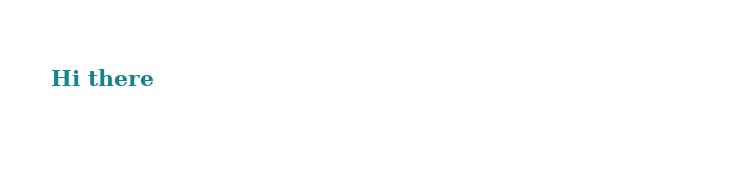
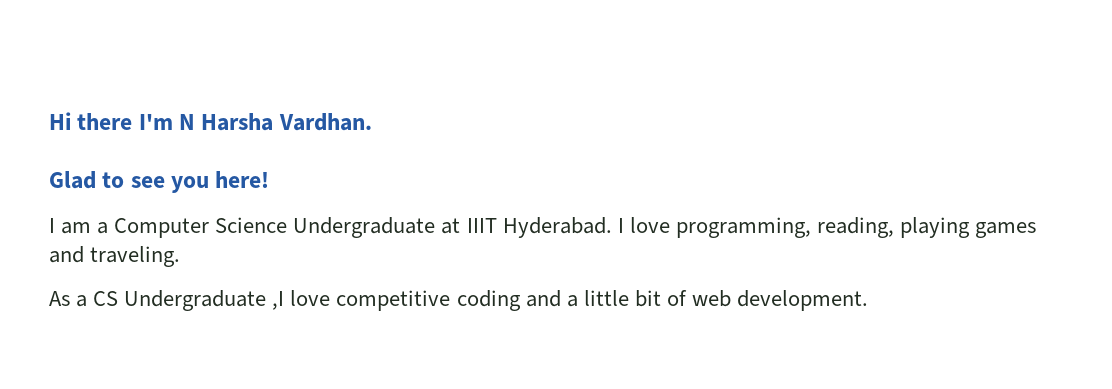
(154, 77) none -> [138,113,372,131] [49,171,270,193] [49,217,1037,238] [49,246,181,267] [49,290,869,311] I'm N Harsha Vardhan. // Glad to see you here! // I am a Computer Science Undergraduate at IIIT Hyderabad. I love programming, reading, playing games and traveling. // As a CS Undergraduate ,I love competitive coding and a little bit of web development.

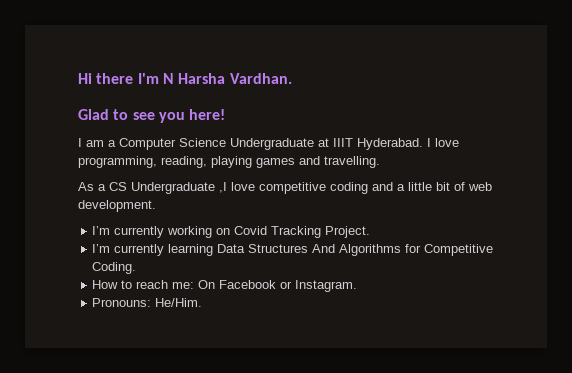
[90,246,181,267] traveling. -> [324,156,380,168] travelling.
(869, 300) none -> [92,226,371,238] [92,244,494,256] [92,262,137,274] [92,280,358,292] [92,298,203,307] // I’m currently working on Covid Tracking Project. // I’m currently learning Data Structures And Algorithms for Competitive Coding. // How to reach me: On Facebook or Instagram. // Pronouns: He/Him.

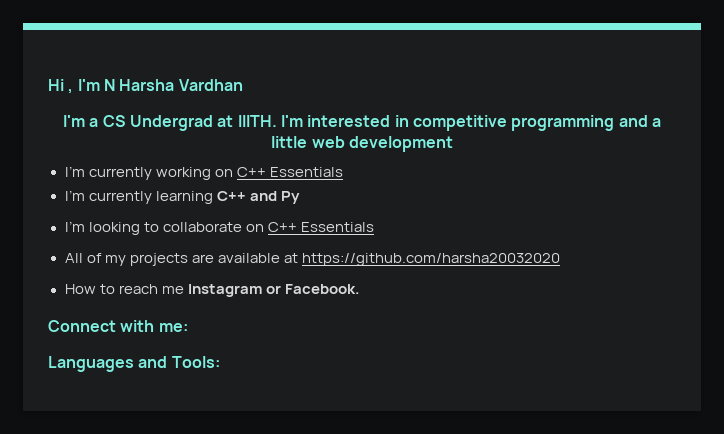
[96,73,134,84] there -> [68,89,74,94] ,
[229,73,292,84] [78,109,226,123] [78,138,459,150] [78,156,380,168] [78,182,492,194] [78,200,156,212] Vardhan. // Glad to see you here! // I am a Computer Science Undergraduate at IIIT Hyderabad. I love programming, reading, playing games and travelling. // As a CS Undergraduate ,I love competitive coding and a little bit of web development. -> [178,79,243,91] [63,115,661,131] [271,136,453,152] Vardhan // I'm a CS Undergrad at IIITH. I'm interested in competitive programming and a little web development
[234,226,371,238] Covid Tracking Project. -> [236,167,343,177] C++ Essentials
[217,244,494,256] [92,262,137,274] [92,280,358,292] [92,298,203,307] Data Structures And Algorithms for Competitive Coding. // How to reach me: On Facebook or Instagram. // Pronouns: He/Him. -> [216,191,300,204] [64,221,374,235] [64,253,560,266] [64,284,360,297] [48,320,188,332] [48,356,220,372] C++ and Py // I’m looking to collaborate on C++ Essentials // All of my projects are available at https://github.com/harsha20032020 // How to reach me Instagram or Facebook. // Connect with me: // Languages and Tools:

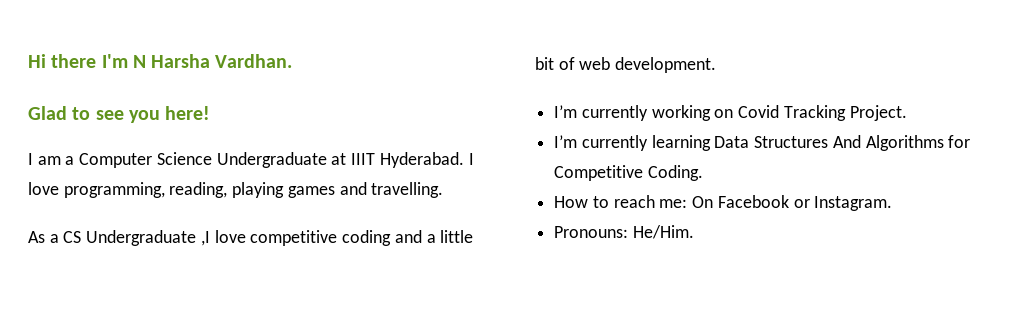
[68,89,74,94] , -> [51,54,97,68] there
[178,79,243,91] [63,115,661,131] [271,136,453,152] Vardhan // I'm a CS Undergrad at IIITH. I'm interested in competitive programming and a little web development -> [215,54,293,68] [28,106,211,123] [28,152,474,168] [28,182,444,198] [28,230,474,246] [535,57,717,73] Vardhan. // Glad to see you here! // I am a Computer Science Undergraduate at IIIT Hyderabad. I love programming, reading, playing games and travelling. // As a CS Undergraduate ,I love competitive coding and a little bit of web development.
[236,167,343,177] C++ Essentials -> [738,105,907,121] Covid Tracking Project.
[216,191,300,204] [64,221,374,235] [64,253,560,266] [64,284,360,297] [48,320,188,332] [48,356,220,372] C++ and Py // I’m looking to collaborate on C++ Essentials // All of my projects are available at https://github.com/harsha20032020 // How to reach me Instagram or Facebook. // Connect with me: // Languages and Tools: -> [714,135,971,151] [554,165,703,181] [554,195,893,211] [554,225,694,239] Data Structures And Algorithms for Competitive Coding. // How to reach me: On Facebook or Instagram. // Pronouns: He/Him.

